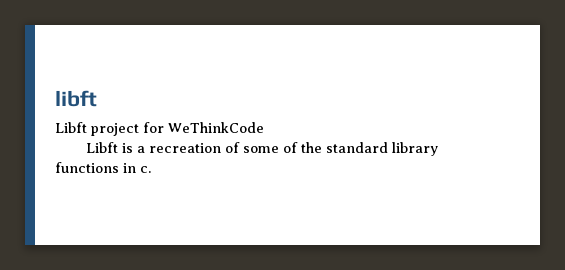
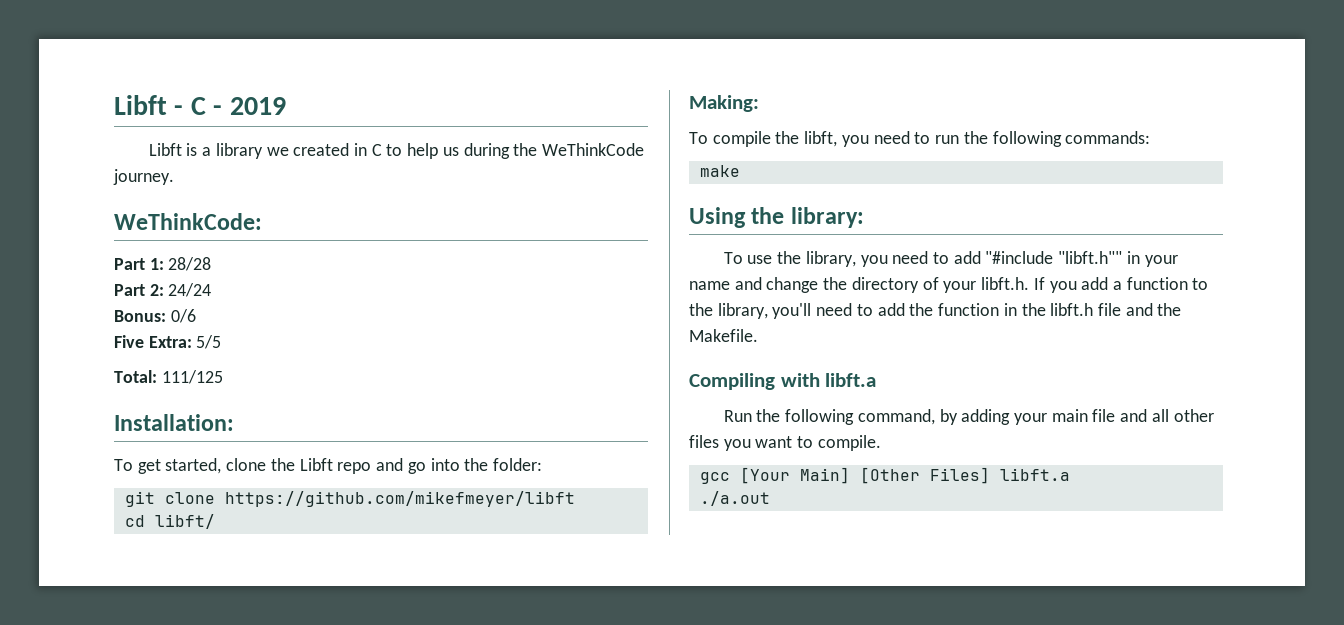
[55,90,97,107] [55,122,264,136] [85,142,438,156] [55,162,151,173] libft // Libft project for WeThinkCode // Libft is a recreation of some of the standard library functions in c. -> [114,95,286,115] [148,143,645,159] [113,169,174,185] [114,213,262,230] [114,257,212,271] [114,283,212,297] [114,309,196,323] [114,335,222,349] [114,370,223,384] [114,414,234,431] [114,458,542,474] [124,491,575,507] [124,514,215,529] [689,95,759,112] [689,131,1151,147] [699,165,740,177] [689,207,864,228] [723,251,1178,267] [689,277,1209,293] [689,303,1182,319] [689,329,758,342] [689,373,877,390] [723,409,1214,425] [689,435,881,451] [699,467,1070,484] [699,491,770,506] Libft - C - 2019 // Libft is a library we created in C to help us during the WeThinkCode journey. // WeThinkCode: // Part 1: 28/28 // Part 2: 24/24 // Bonus: 0/6 // Five Extra: 5/5 // Total: 111/125 // Installation: // To get started, clone the Libft repo and go into the folder: // git clone https://github.com/mikefmeyer/libft // cd libft/ // Making: // To compile the libft, you need to run the following commands: // make // Using the library: // To use the library, you need to add "#include "libft.h"" in your name and change the directory of your libft.h. If you add a function to the library, you'll need to add the function in the libft.h file and the Makefile. // Compiling with libft.a // Run the following command, by adding your main file and all other files you want to compile. // gcc [Your Main] [Other Files] libft.a // ./a.out

